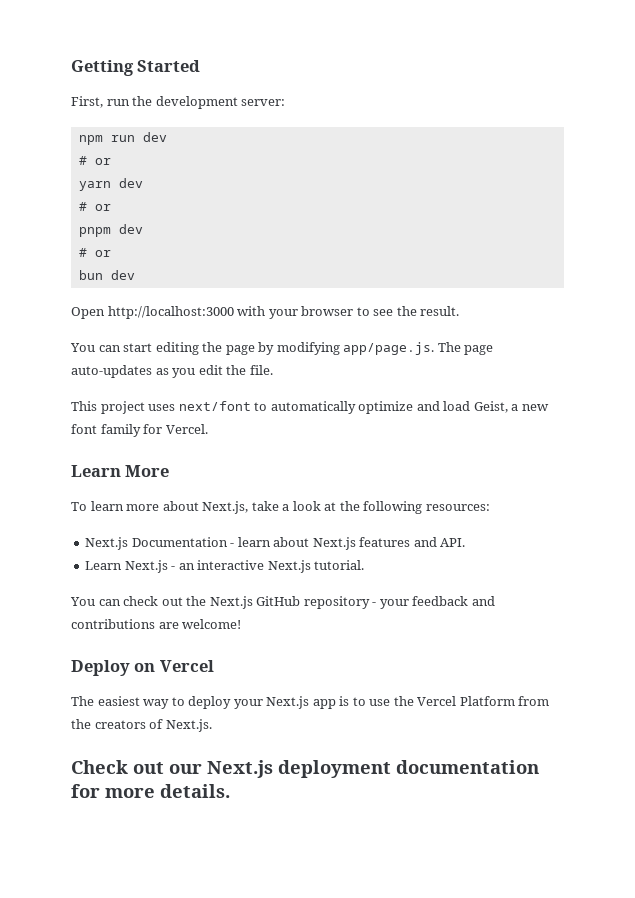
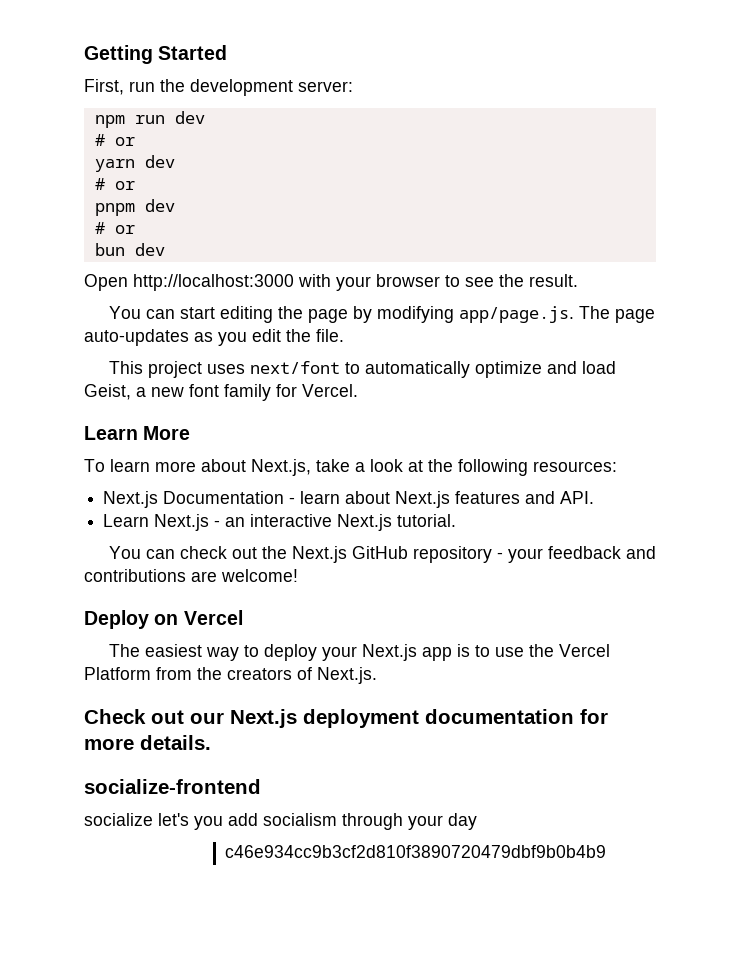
(230, 791) none -> [84,779,261,794] [84,813,477,830] [225,845,607,858] // socialize-frontend // socialize let's you add socialism through your day // c46e934cc9b3cf2d810f3890720479dbf9b0b4b9

